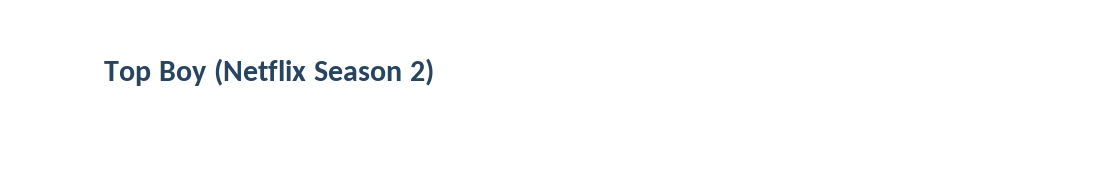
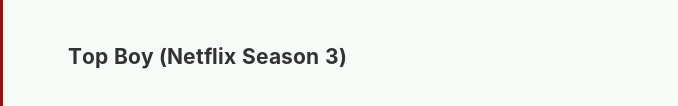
[409,58,434,86] 2) -> [324,47,347,67] 3)

